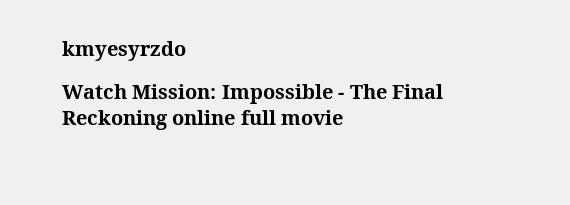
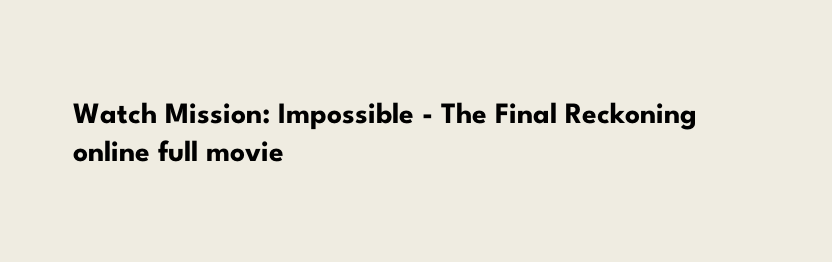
[62,41,186,61] kmyesyrzdo // -> (73, 113) none

